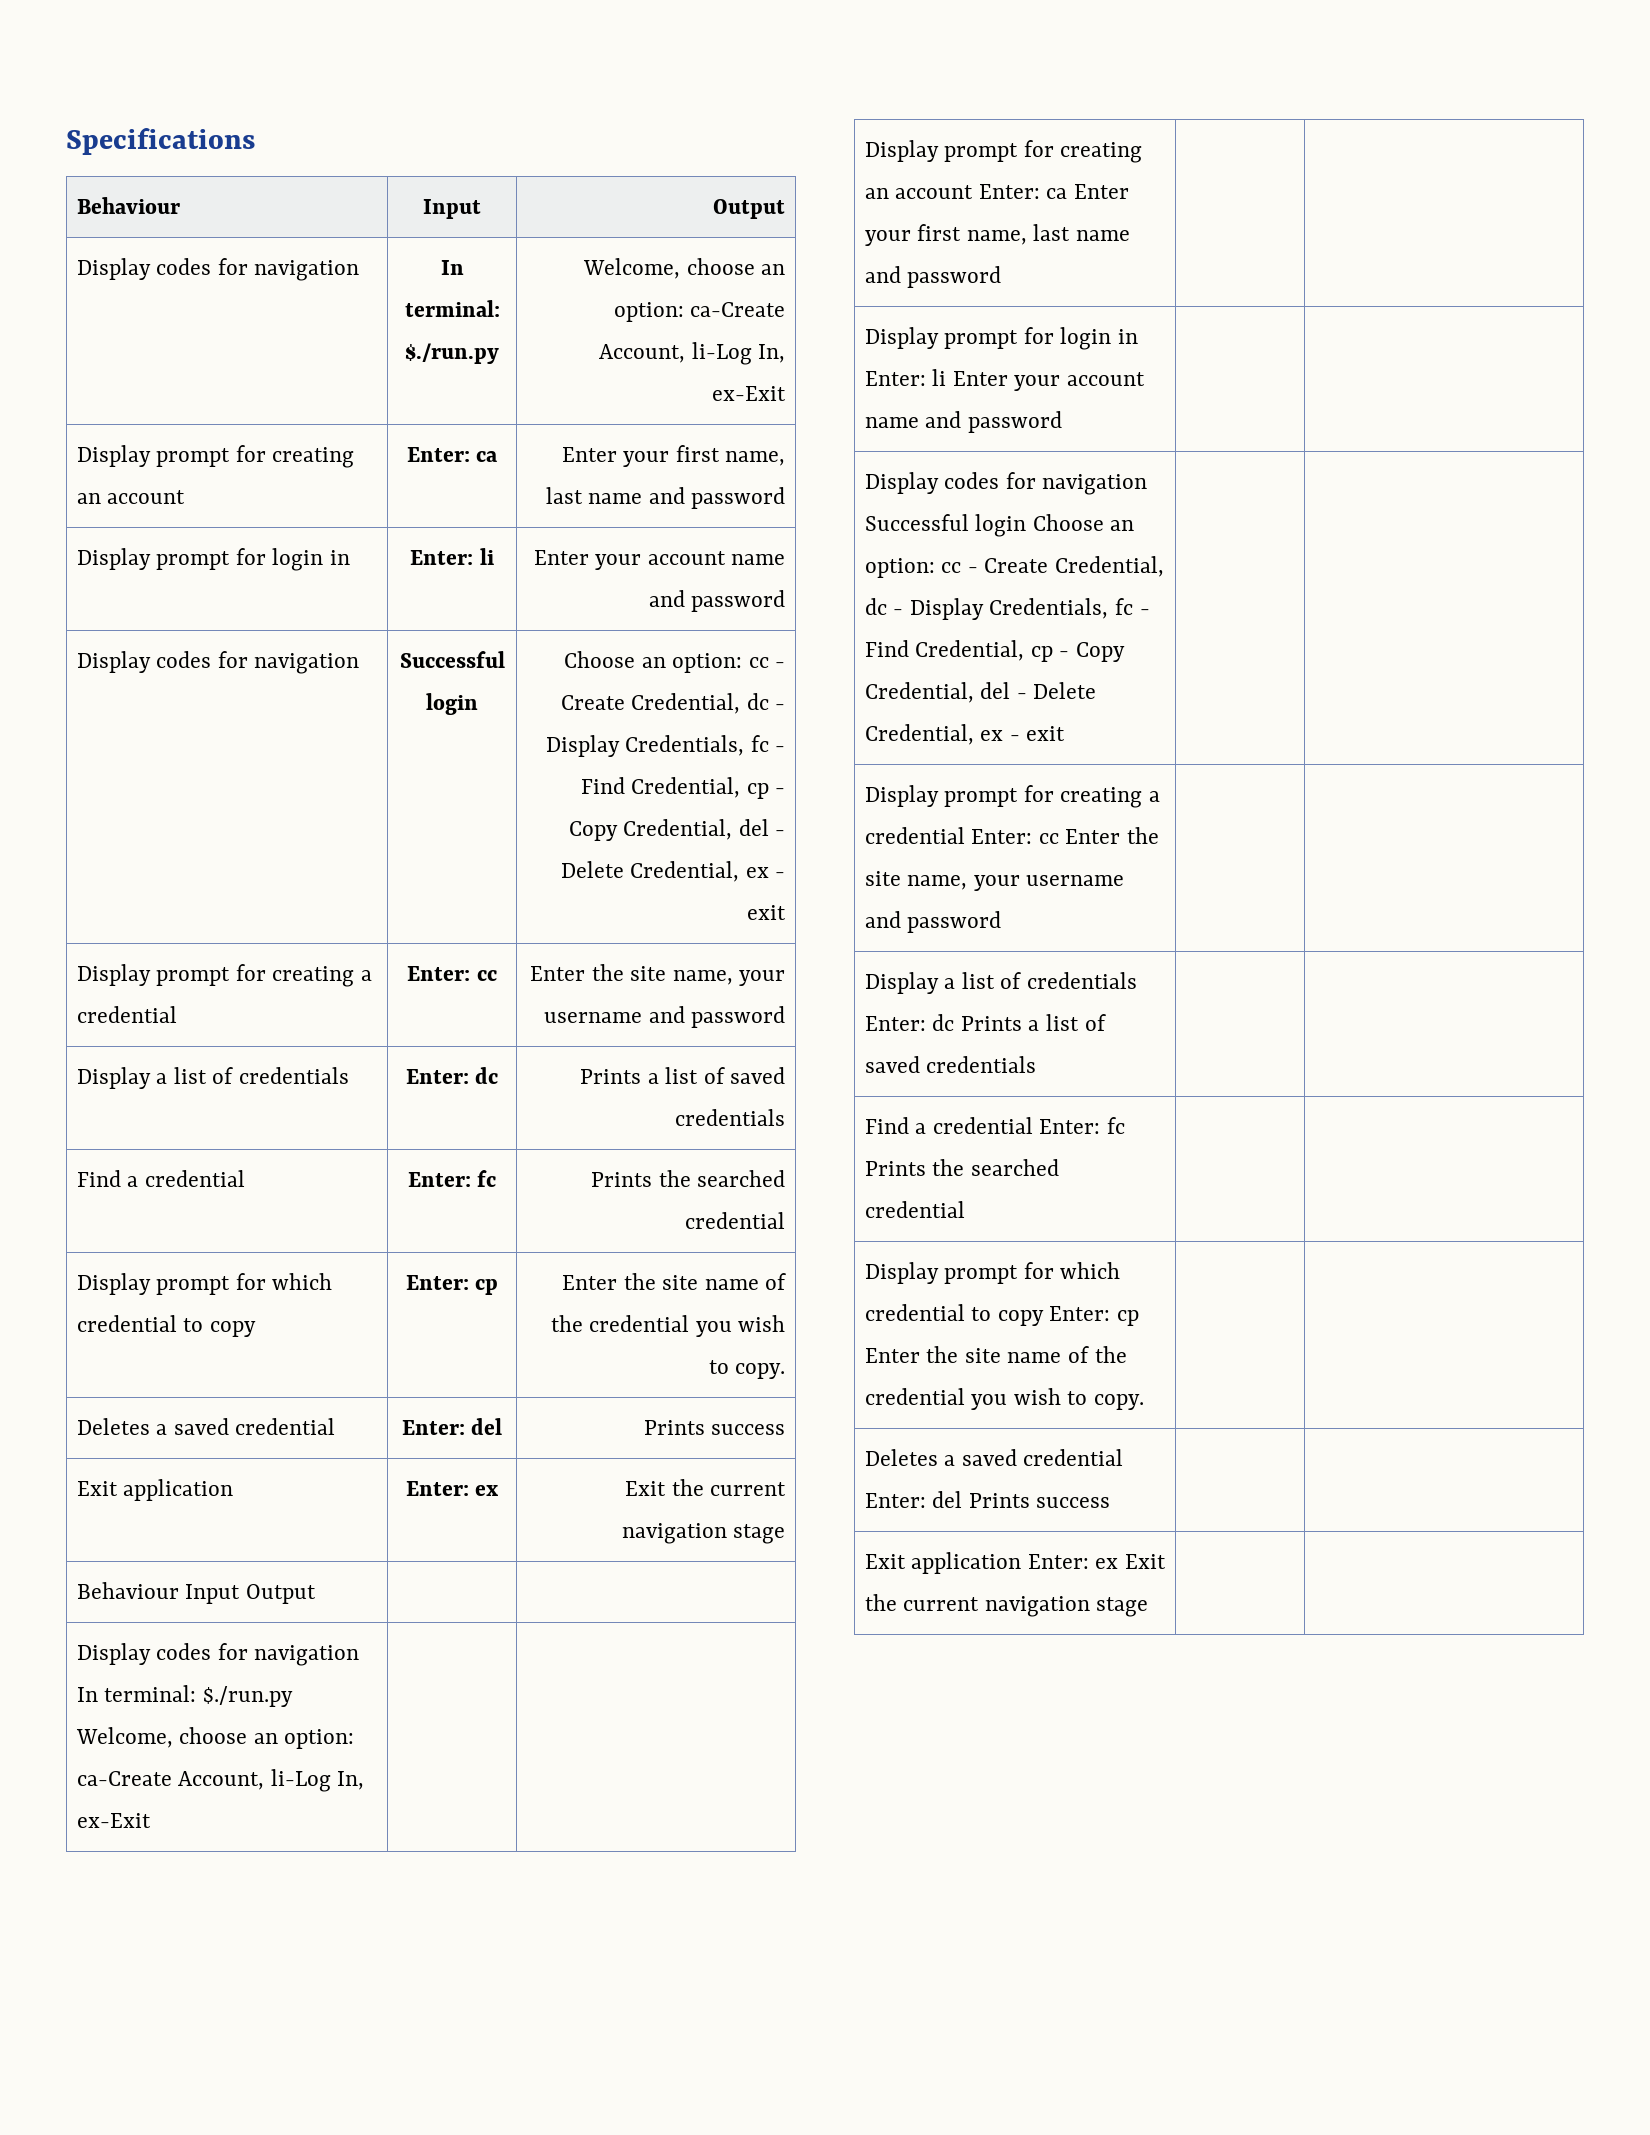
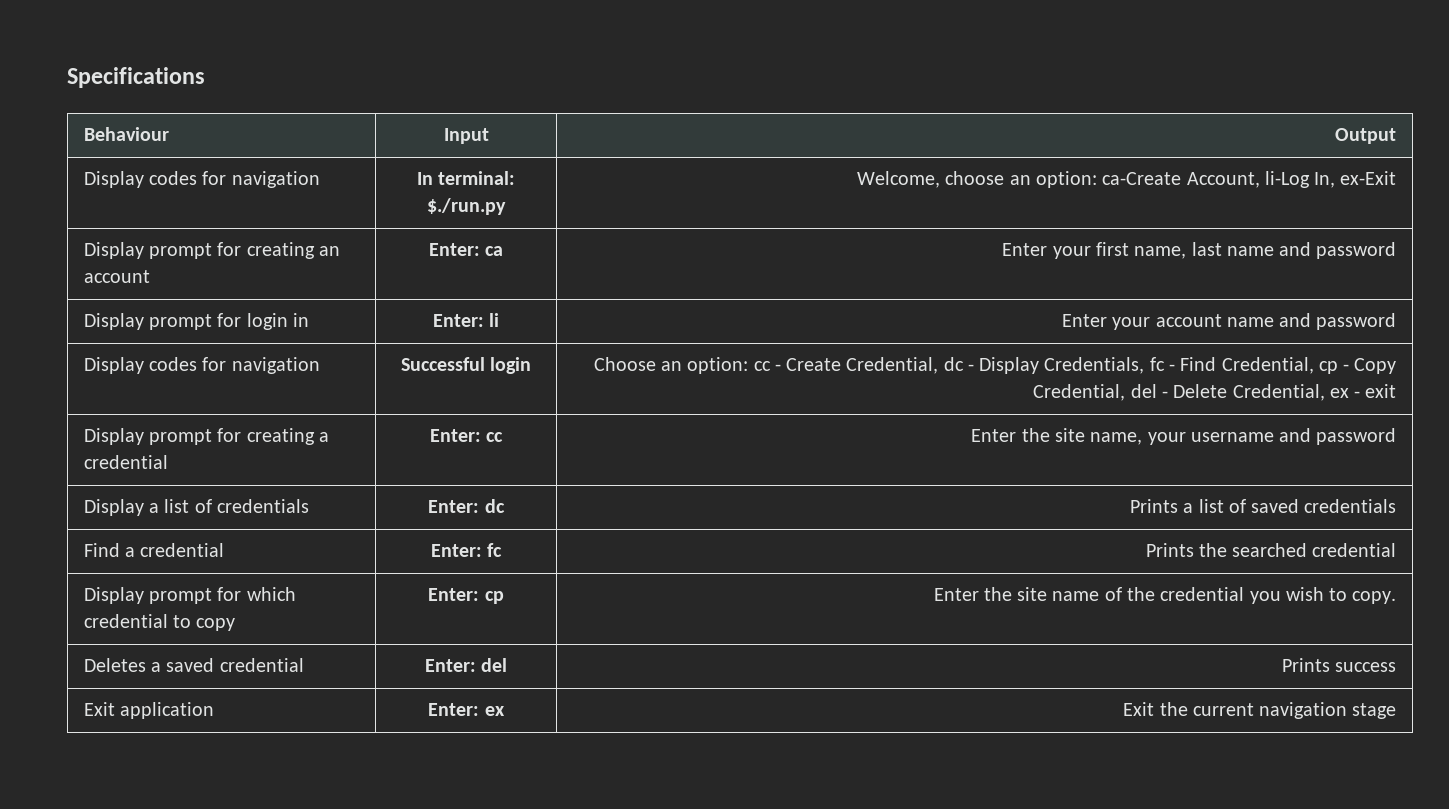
[76,1582,316,1604] [76,1643,360,1666] [76,1685,293,1707] [75,1727,355,1749] [76,1769,365,1792] [76,1813,151,1828] [864,140,1143,163] [864,184,1130,199] [864,224,1131,246] [864,266,1002,288] [864,327,1139,350] [864,369,1146,391] [864,411,1062,433] [864,472,1148,495] [864,514,1135,537] [864,556,1165,578] [864,598,1150,620] [864,640,1126,662] [864,682,1097,703] [864,724,1066,745] [864,785,1161,808] [864,827,1160,844] [864,871,1125,891] [864,911,1002,933] [864,972,1138,994] [864,1014,1106,1031] [864,1056,1037,1073] [864,1117,1126,1134] [864,1159,1059,1176] [864,1201,965,1218] [864,1262,1121,1284] [864,1304,1140,1326] [864,1346,1127,1363] [864,1388,1145,1410] [864,1449,1124,1466] [864,1491,1111,1508] [864,1552,1167,1574] [864,1594,1149,1617] // Behaviour Input Output | | // Display codes for navigation In terminal: $./run.py Welcome, choose an option: ca-Create Account, li-Log In, ex-Exit | | // Display prompt for creating an account Enter: ca Enter your first name, last name and password | | // Display prompt for login in Enter: li Enter your account name and password | | // Display codes for navigation Successful login Choose an option: cc - Create Credential, dc - Display Credentials, fc - Find Credential, cp - Copy Credential, del - Delete Credential, ex - exit | | // Display prompt for creating a credential Enter: cc Enter the site name, your username and password | | // Display a list of credentials Enter: dc Prints a list of saved credentials | | // Find a credential Enter: fc Prints the searched credential | | // Display prompt for which credential to copy Enter: cp Enter the site name of the credential you wish to copy. | | // Deletes a saved credential Enter: del Prints success | | // Exit application Enter: ex Exit the current navigation stage | | -> (1397, 711) none

